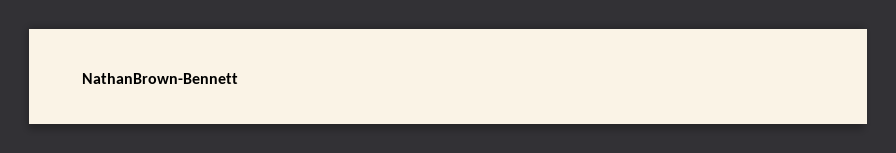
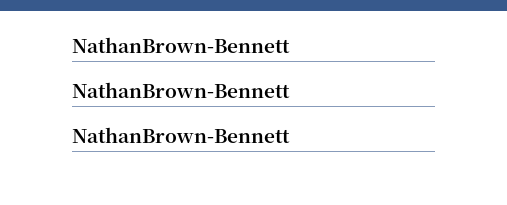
[82,73,238,84] NathanBrown-Bennett -> [72,37,290,53] [72,82,290,98] [72,127,290,143] NathanBrown-Bennett // NathanBrown-Bennett // NathanBrown-Bennett

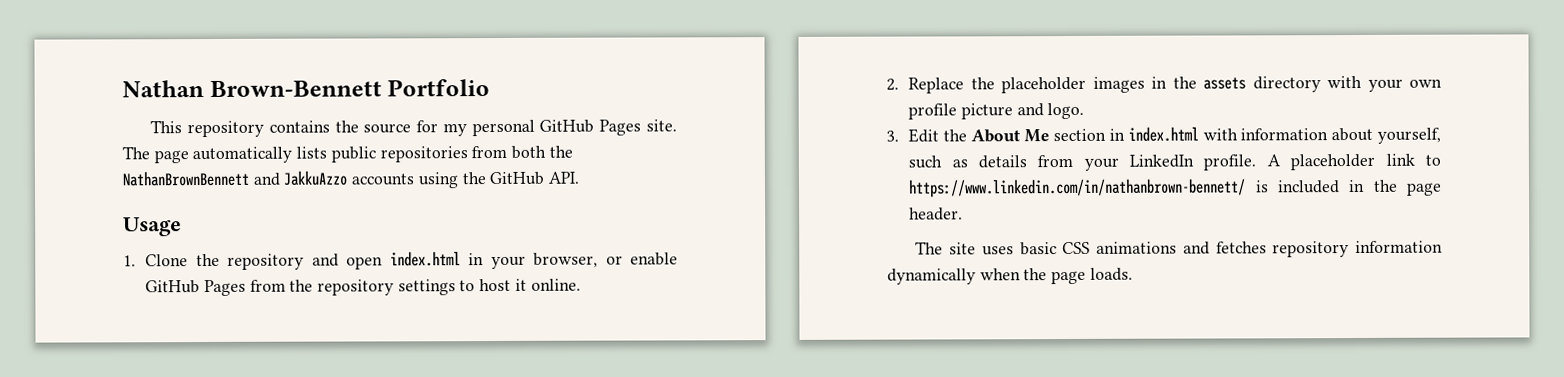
[72,37,290,53] [72,82,290,98] [72,127,290,143] NathanBrown-Bennett // NathanBrown-Bennett // NathanBrown-Bennett -> [122,79,491,98] [150,119,677,138] [122,145,573,164] [122,170,580,189] [123,217,182,237] [123,251,678,270] [145,278,581,297] [886,75,1442,94] [908,102,1085,120] [886,126,1441,144] [908,153,1441,171] [908,178,1442,198] [909,207,964,221] [915,240,1443,258] [887,267,1133,285] Nathan Brown-Bennett Portfolio // This repository contains the source for my personal GitHub Pages site. The page automatically lists public repositories from both the NathanBrownBennett and JakkuAzzo accounts using the GitHub API. // Usage // 1. Clone the repository and open index.html in your browser, or enable GitHub Pages from the repository settings to host it online. // 2. Replace the placeholder images in the assets directory with your own profile picture and logo. // 3. Edit the About Me section in index.html with information about yourself, such as details from your LinkedIn profile. A placeholder link to https://www.linkedin.com/in/nathanbrown-bennett/ is included in the page header. // The site uses basic CSS animations and fetches repository information dynamically when the page loads.

